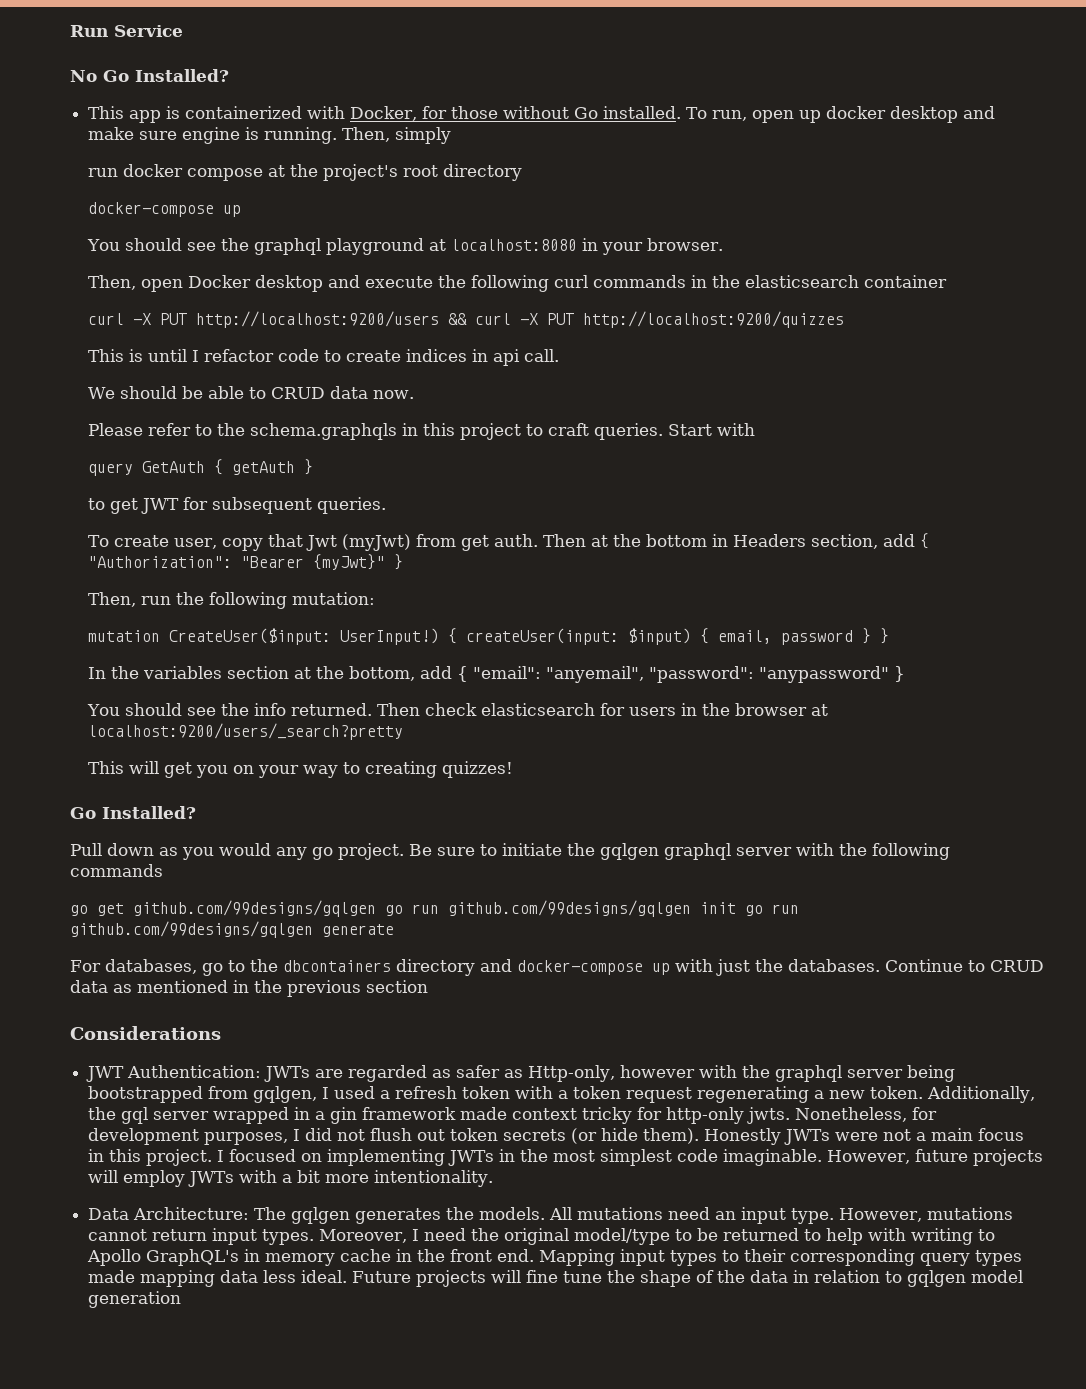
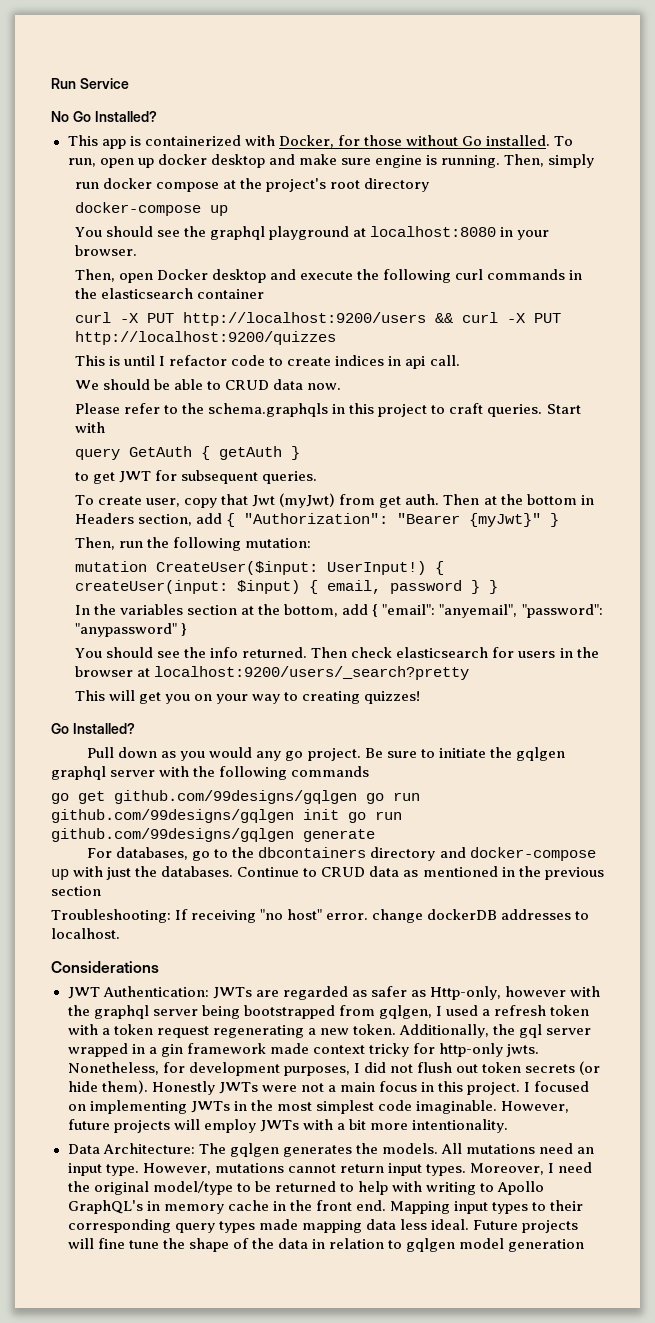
(428, 986) none -> [51,909,590,923] [51,928,120,939] // Troubleshooting: If receiving "no host" error. change dockerDB addresses to localhost.

